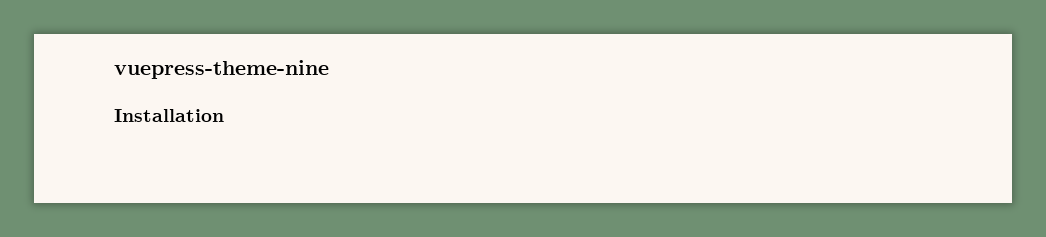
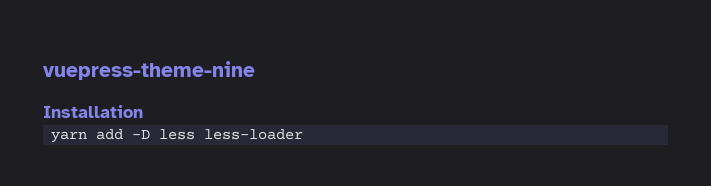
(224, 115) none -> [50,129,303,143] // yarn add -D less less-loader

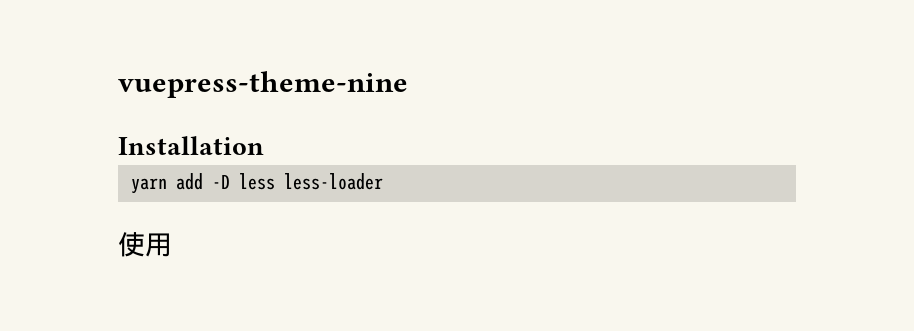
(303, 134) none -> [118,232,172,257] // 使用

